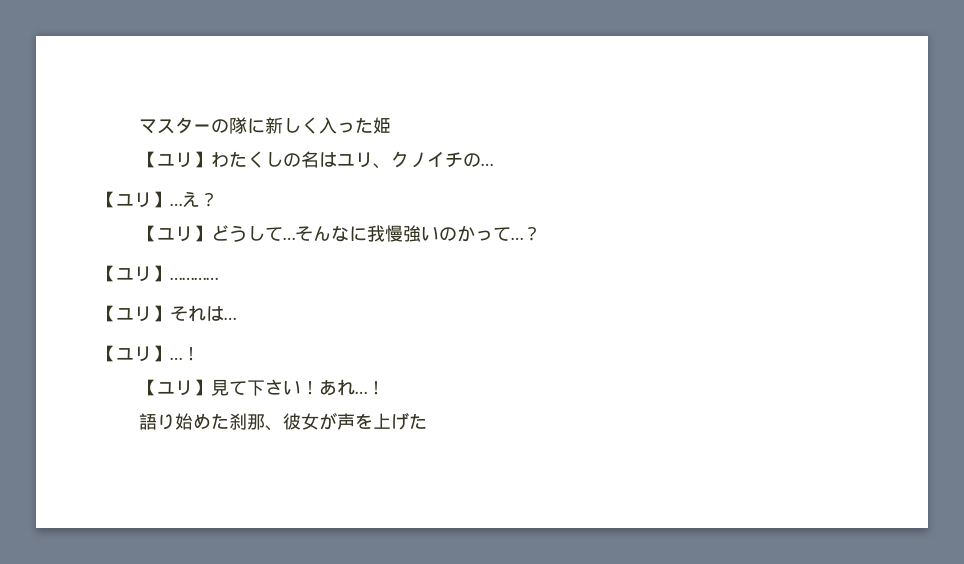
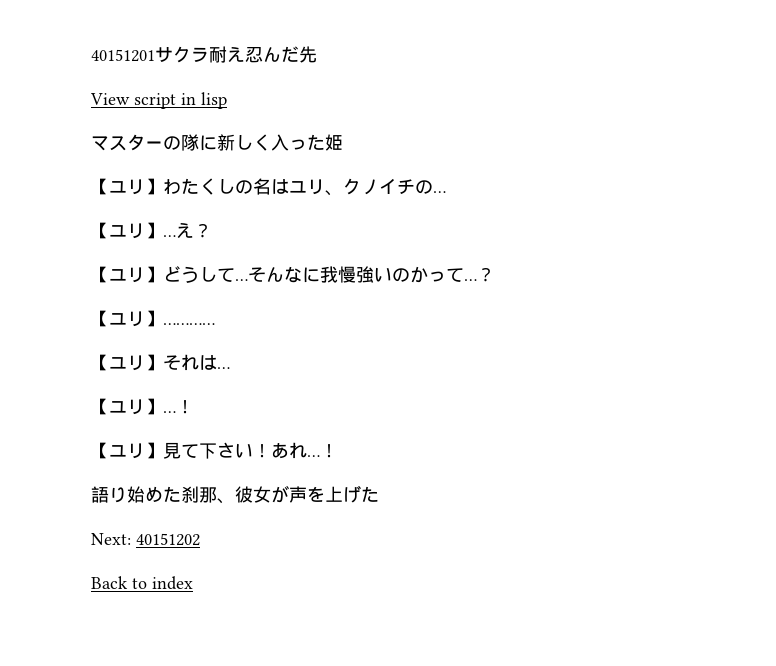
(139, 126) none -> [91,46,317,63] [90,92,227,109] 40151201サクラ耐え忍んだ先 // View script in lisp //
(428, 421) none -> [91,533,200,546] [91,576,193,590] // Next: 40151202 // Back to index

